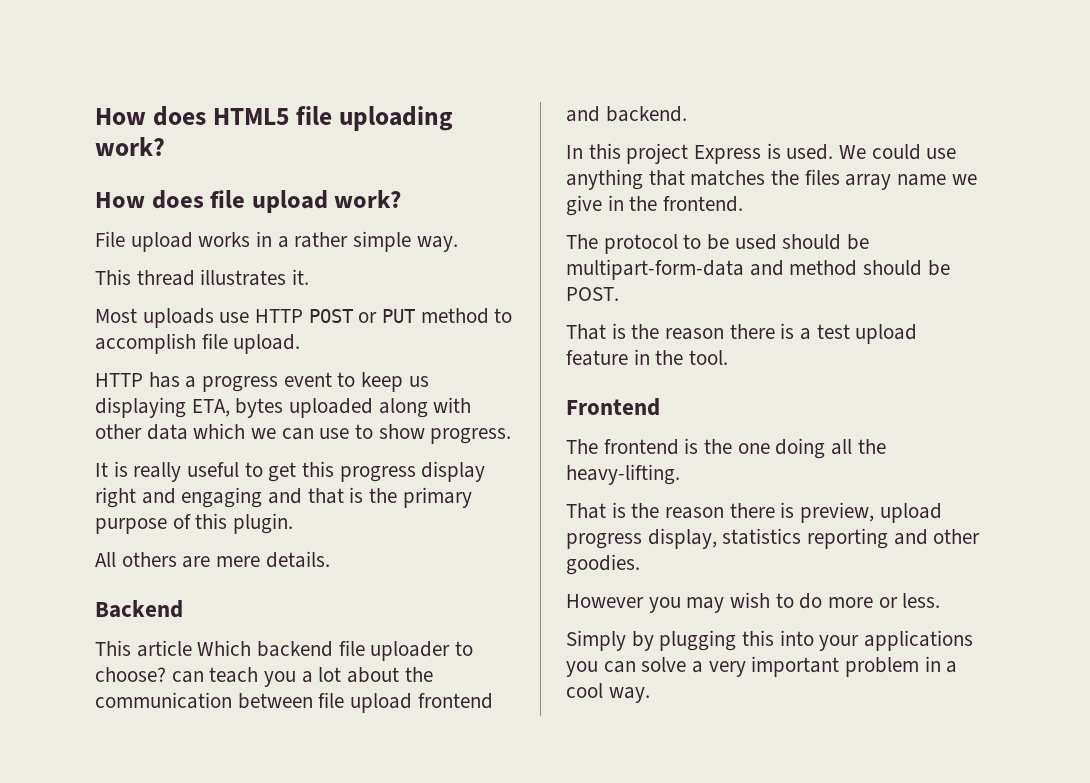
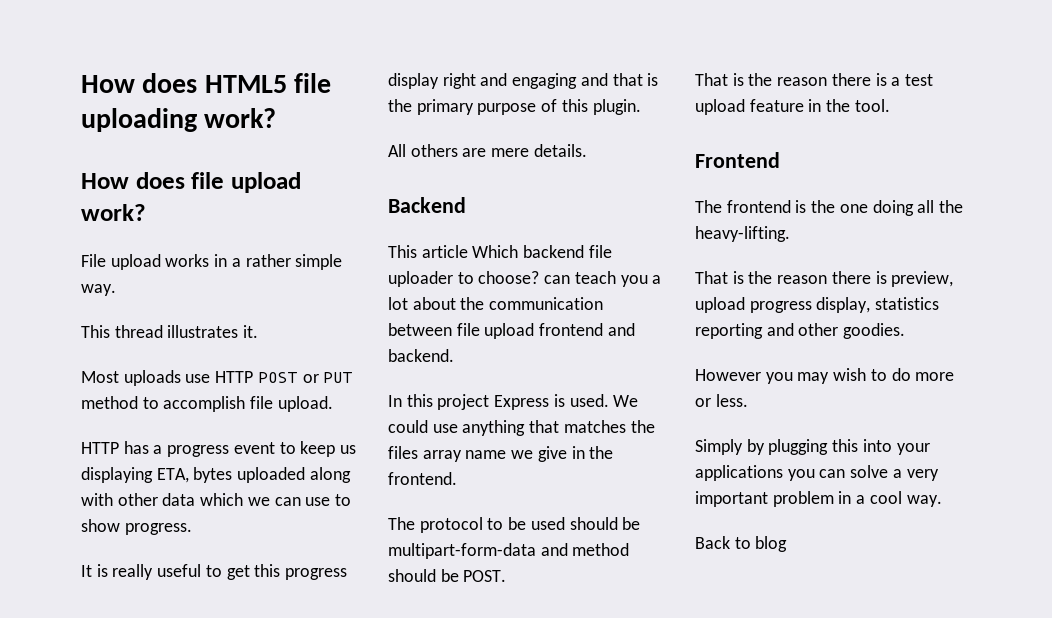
(650, 695) none -> [695,536,788,552] // Back to blog

